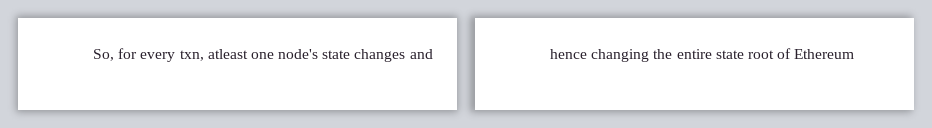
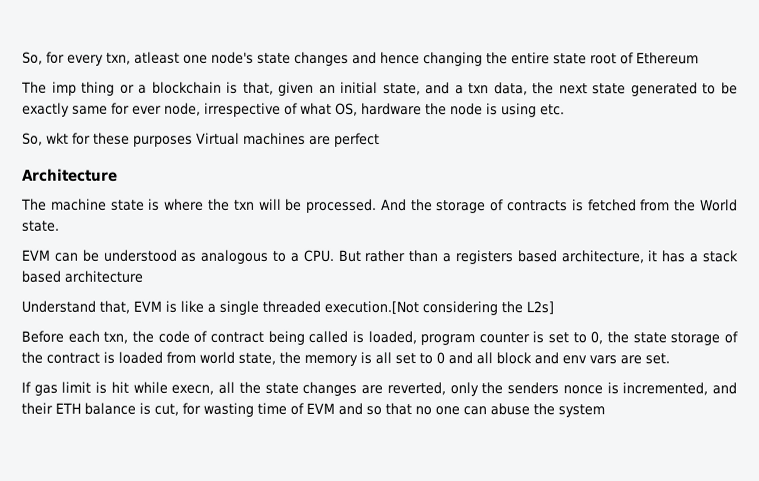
(855, 54) none -> [21,81,738,97] [22,102,565,118] [22,132,380,147] [22,168,118,182] [21,198,738,214] [22,220,60,232] [21,249,739,265] [21,270,143,283] [21,300,554,316] [21,330,738,346] [21,351,670,366] [21,381,737,397] [21,402,605,418] // The imp thing or a blockchain is that, given an initial state, and a txn data, the next state generated to be exactly same for ever node, irrespective of what OS, hardware the node is using etc. // So, wkt for these purposes Virtual machines are perfect // Architecture // The machine state is where the txn will be processed. And the storage of contracts is fetched from the World state. // EVM can be understood as analogous to a CPU. But rather than a registers based architecture, it has a stack based architecture // Understand that, EVM is like a single threaded execution.[Not considering the L2s] // Before each txn, the code of contract being called is loaded, program counter is set to 0, the state storage of the contract is loaded from world state, the memory is all set to 0 and all block and env vars are set. // If gas limit is hit while execn, all the state changes are reverted, only the senders nonce is incremented, and their ETH balance is cut, for wasting time of EVM and so that no one can abuse the system

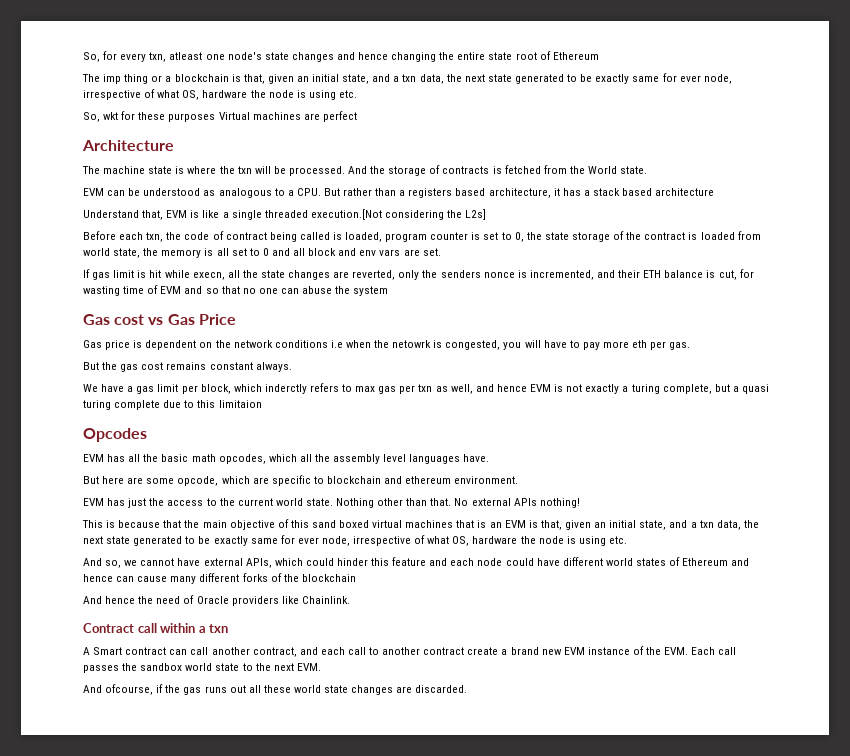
(605, 411) none -> [83,314,236,325] [83,340,691,350] [83,362,292,372] [83,383,769,394] [83,400,262,410] [83,428,147,442] [83,454,490,464] [83,475,519,486] [83,498,580,508] [82,519,759,530] [83,535,627,546] [83,557,750,568] [83,573,356,584] [83,595,350,606] [83,623,229,633] [83,646,737,657] [83,663,321,673] [83,684,468,695] // Gas cost vs Gas Price // Gas price is dependent on the network conditions i.e when the netowrk is congested, you will have to pay more eth per gas. // But the gas cost remains constant always. // We have a gas limit per block, which inderctly refers to max gas per txn as well, and hence EVM is not exactly a turing complete, but a quasi turing complete due to this limitaion // Opcodes // EVM has all the basic math opcodes, which all the assembly level languages have. // But here are some opcode, which are specific to blockchain and ethereum environment. // EVM has just the access to the current world state. Nothing other than that. No external APIs nothing! // This is because that the main objective of this sand boxed virtual machines that is an EVM is that, given an initial state, and a txn data, the next state generated to be exactly same for ever node, irrespective of what OS, hardware the node is using etc. // And so, we cannot have external APIs, which could hinder this feature and each node could have different world states of Ethereum and hence can cause many different forks of the blockchain // And hence the need of Oracle providers like Chainlink. // Contract call within a txn // A Smart contract can call another contract, and each call to another contract create a brand new EVM instance of the EVM. Each call passes the sandbox world state to the next EVM. // And ofcourse, if the gas runs out all these world state changes are discarded.

